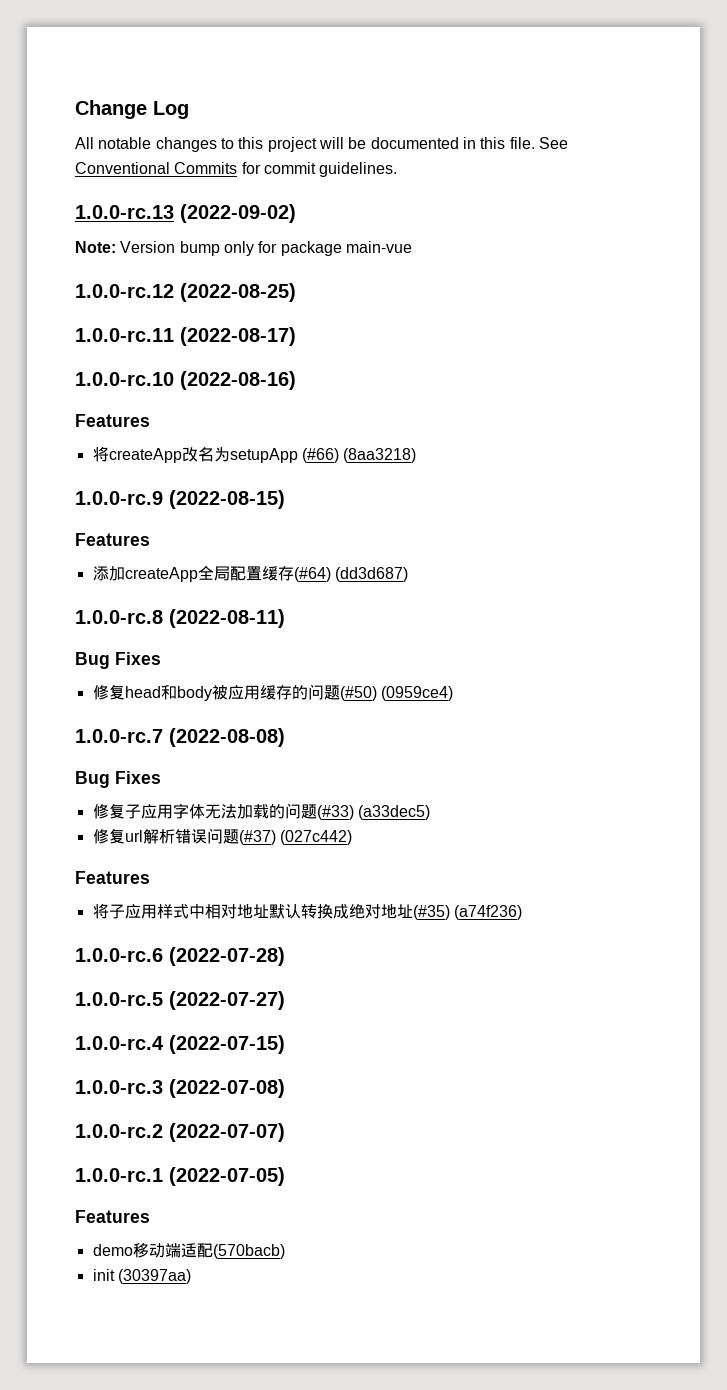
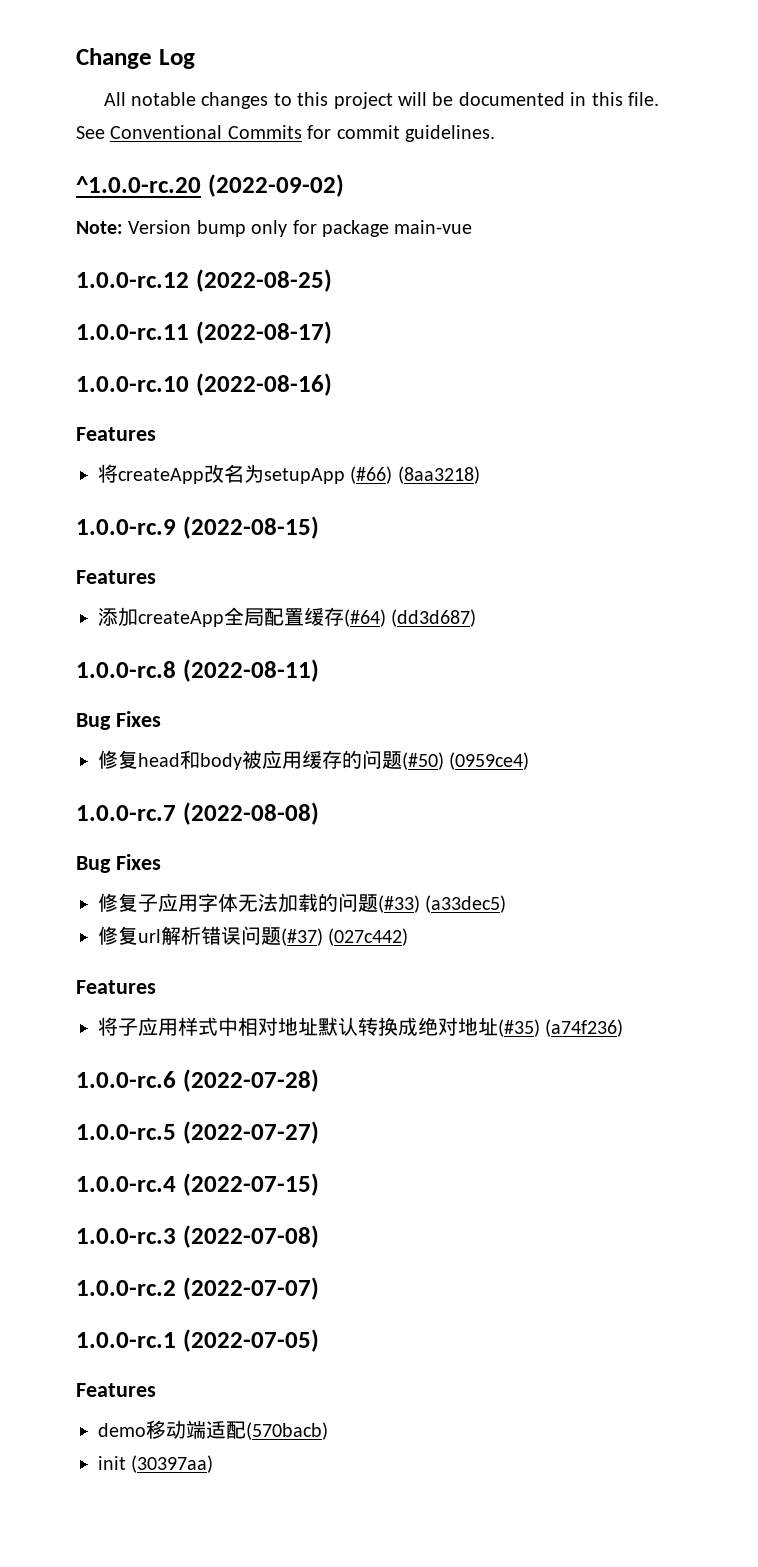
[75,205,174,219] 1.0.0-rc.13 -> [76,176,201,193] ^1.0.0-rc.20

